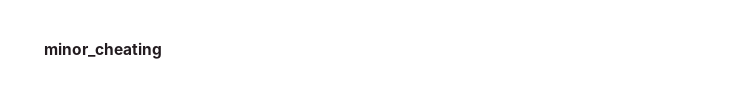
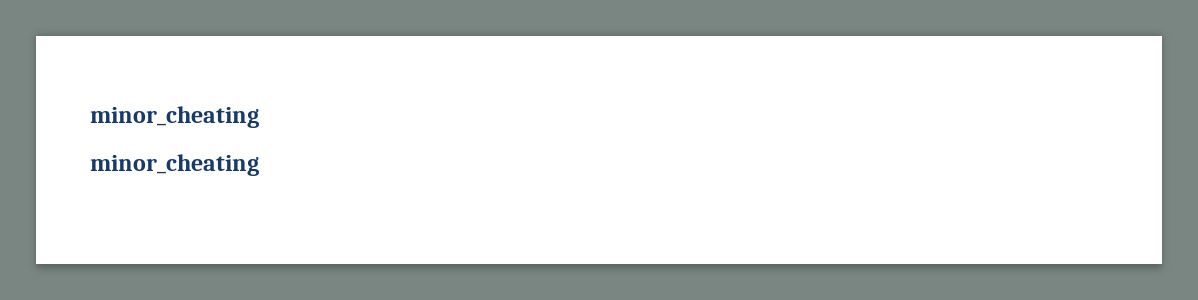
[44,42,162,59] minor_cheating -> [90,106,259,128] [90,154,259,176] minor_cheating // minor_cheating

